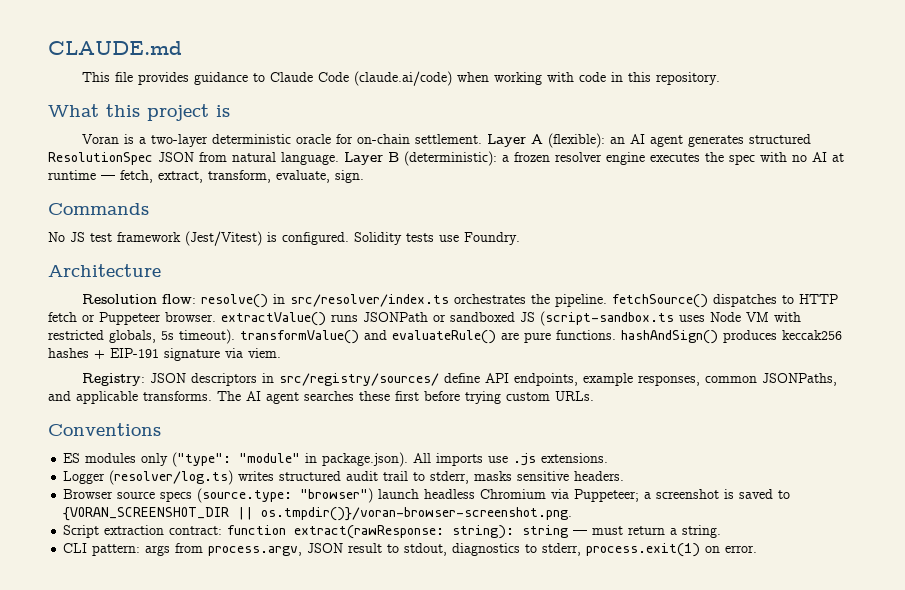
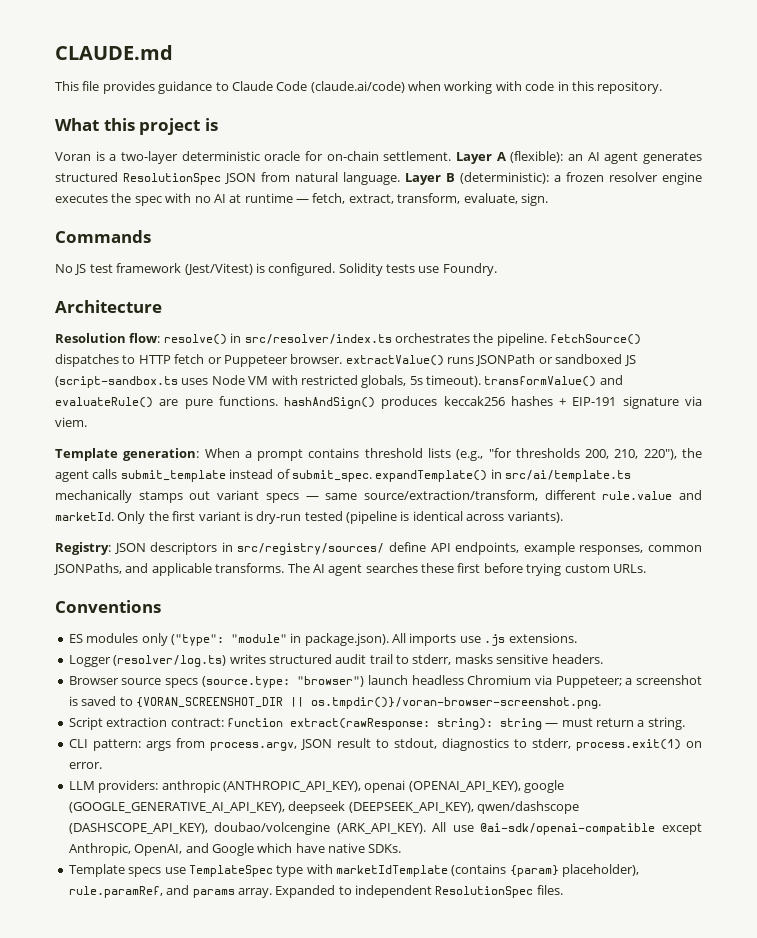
(281, 353) none -> [55,448,703,461] [55,469,631,482] [55,490,702,503] [55,511,563,524] // Template generation: When a prompt contains threshold lists (e.g., "for thresholds 200, 210, 220"), the agent calls submit_template instead of submit_spec. expandTemplate() in src/ai/template.ts mechanically stamps out variant specs — same source/extraction/transform, different rule.value and marketId. Only the first variant is dry-run tested (pipeline is identical across variants).
(758, 549) none -> [68,780,564,793] [68,801,579,814] [68,822,702,835] [68,843,402,856] [68,864,640,877] [68,885,563,898] // LLM providers: anthropic (ANTHROPIC_API_KEY), openai (OPENAI_API_KEY), google (GOOGLE_GENERATIVE_AI_API_KEY), deepseek (DEEPSEEK_API_KEY), qwen/dashscope (DASHSCOPE_API_KEY), doubao/volcengine (ARK_API_KEY). All use @ai-sdk/openai-compatible except Anthropic, OpenAI, and Google which have native SDKs. // Template specs use TemplateSpec type with marketIdTemplate (contains {param} placeholder), rule.paramRef, and params array. Expanded to independent ResolutionSpec files.

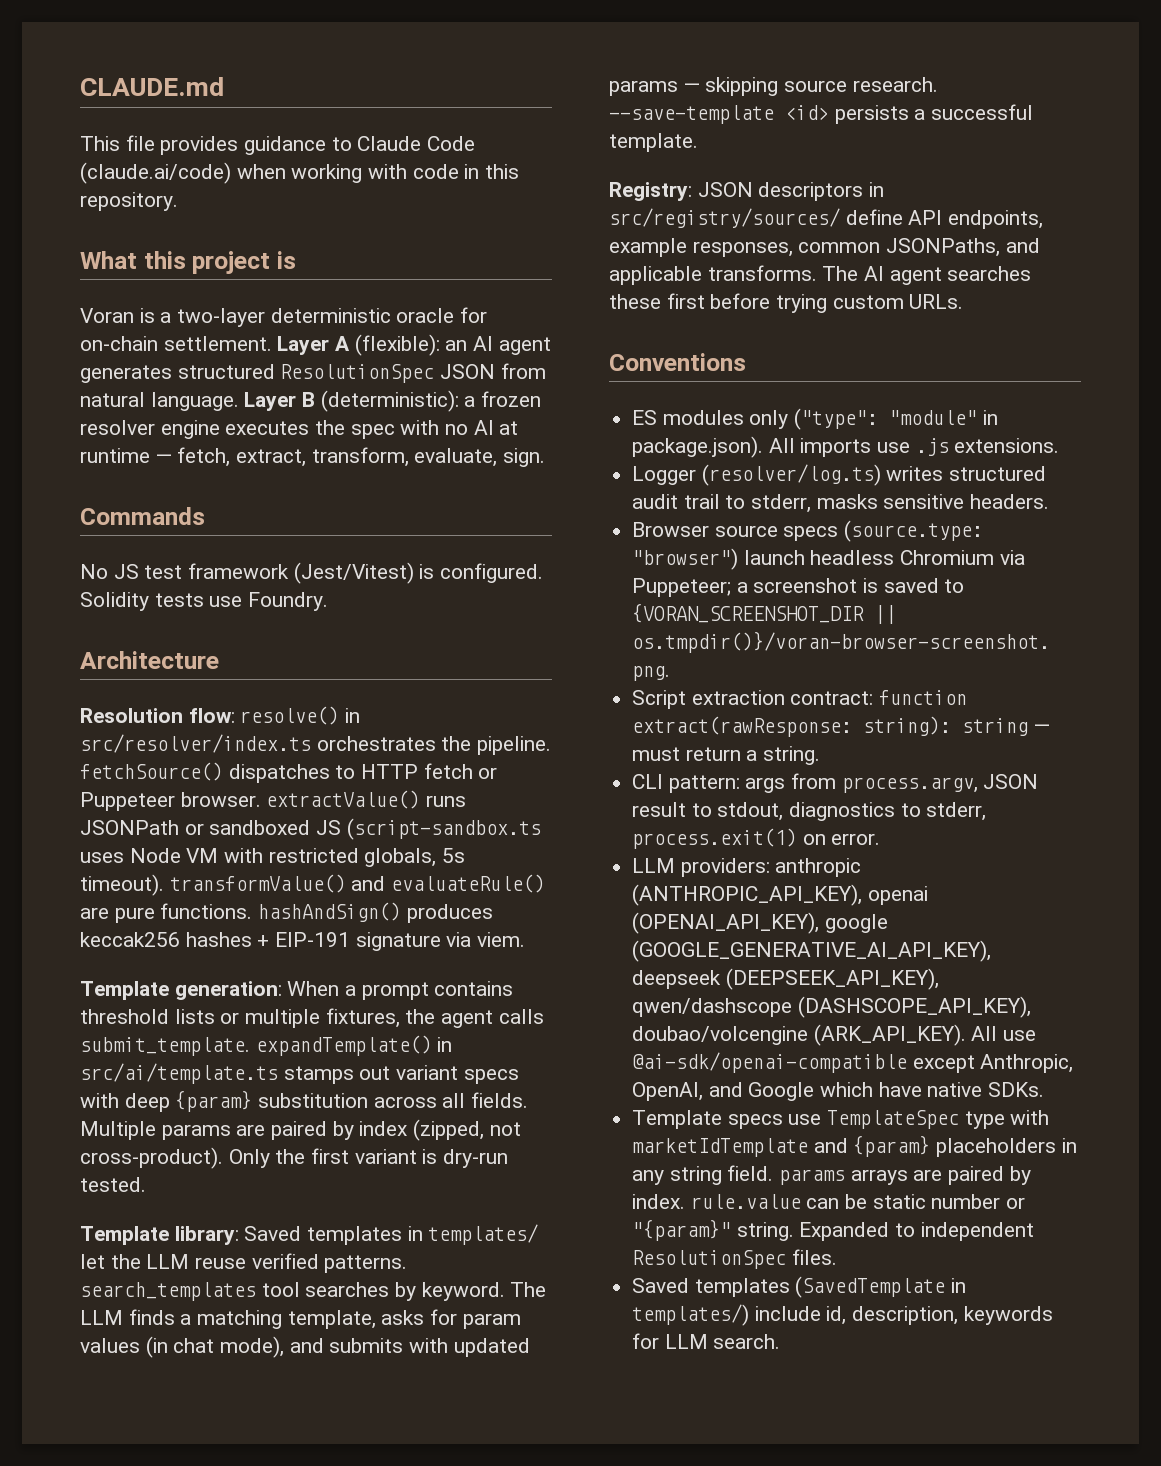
[456,448,703,461] [55,469,372,482] (e.g., "for thresholds 200, 210, 220"), the agent calls submit_template instead of submit_spec. -> [220,1008,544,1028] [80,1037,250,1056] or multiple fixtures, the agent calls submit_template.
[55,490,132,503] mechanically -> (278, 1073) none
[305,490,702,501] [55,512,114,521] — same source/extraction/transform, different rule.value and marketId. -> [80,1090,529,1112] [80,1119,521,1141] [80,1147,223,1169] with deep {param} substitution across all fields. Multiple params are paired by index (zipped, not cross-product).
[304,511,563,524] tested (pipeline is identical across variants). -> [80,1177,146,1192] [80,1224,539,1245] [80,1253,408,1273] [80,1282,547,1301] [80,1309,521,1329] [80,1336,530,1358] [609,77,938,96] [609,104,1034,124] [609,133,698,152] tested. // Template library: Saved templates in templates/ let the LLM reuse verified patterns. search_templates tool searches by keyword. The LLM finds a matching template, asks for param values (in chat mode), and submits with updated params — skipping source research. --save-template <id> persists a successful template.
[451,864,640,877] [68,885,272,898] (contains {param} placeholder), rule.paramRef, and params array. -> [813,1135,1077,1157] [632,1165,1031,1185] [632,1194,1026,1209] [632,1219,794,1241] and {param} placeholders in any string field. params arrays are paired by index. rule.value can be static number or "{param}" string.
(563, 890) none -> [632,1276,967,1298] [632,1304,1053,1326] [632,1333,781,1349] // Saved templates (SavedTemplate in templates/) include id, description, keywords for LLM search.

